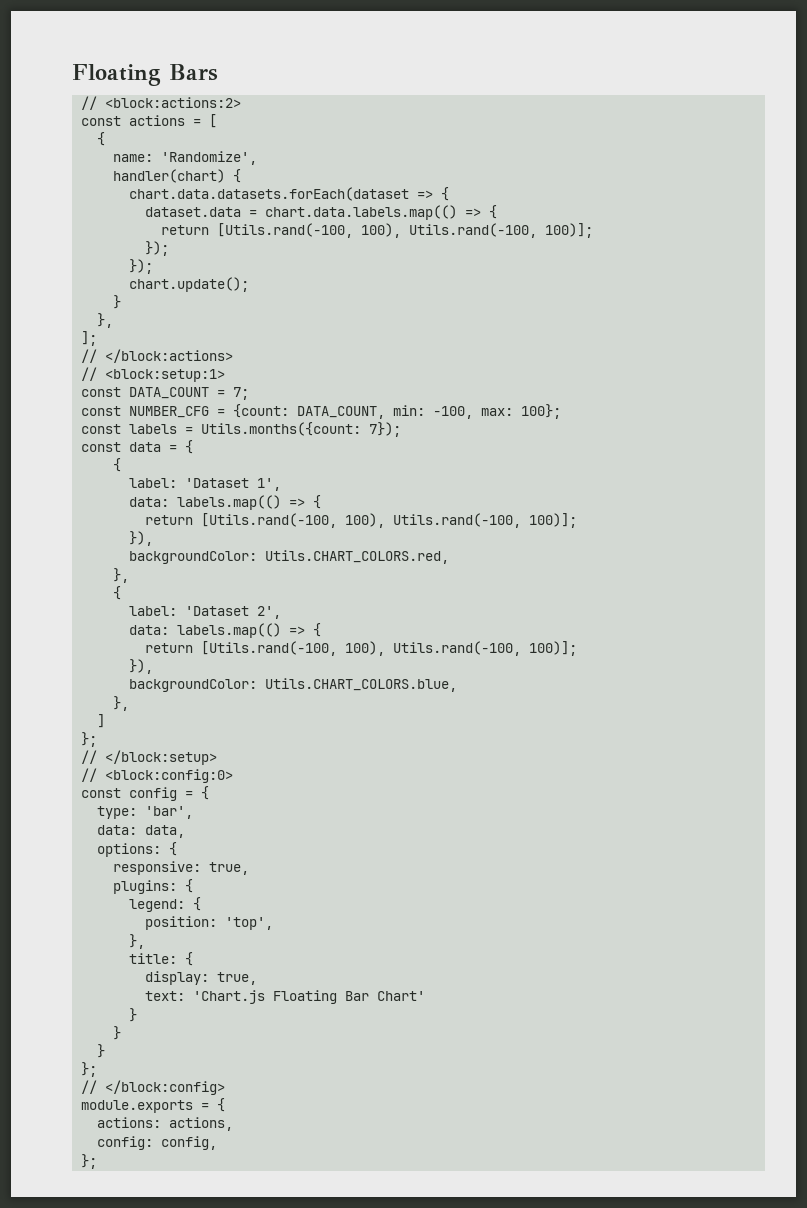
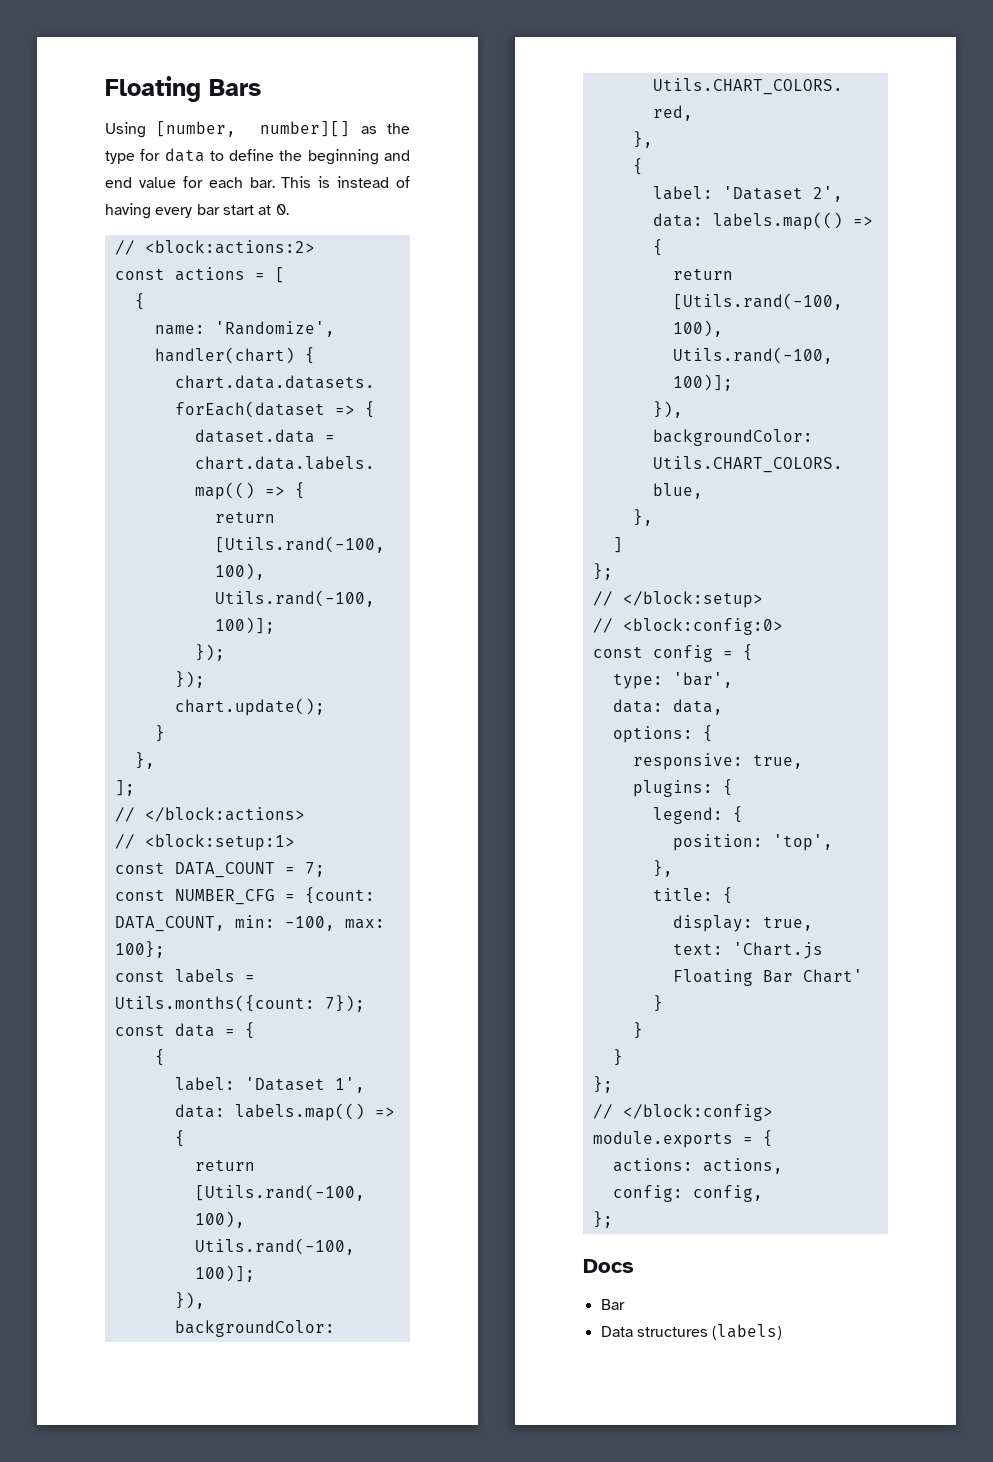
(218, 72) none -> [105,121,410,138] [105,148,410,165] [105,176,410,188] [105,203,289,219] // Using [number, number][] as the type for data to define the beginning and end value for each bar. This is instead of having every bar start at 0.
(97, 1161) none -> [583,1259,634,1273] [600,1299,625,1310] [600,1324,783,1340] // Docs // Bar // Data structures (labels)

